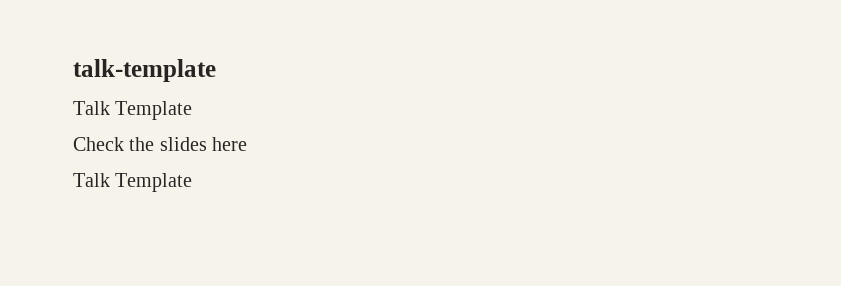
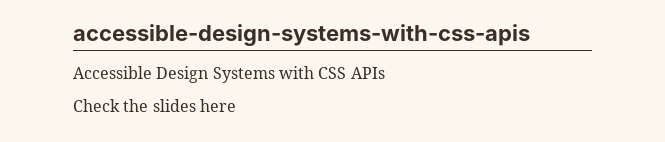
[73,59,216,82] [73,101,193,120] talk-template // Talk Template -> [73,24,530,46] [73,66,385,83] accessible-design-systems-with-css-apis // Accessible Design Systems with CSS APIs
[73,173,193,192] // Talk Template -> (236, 105) none

